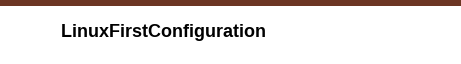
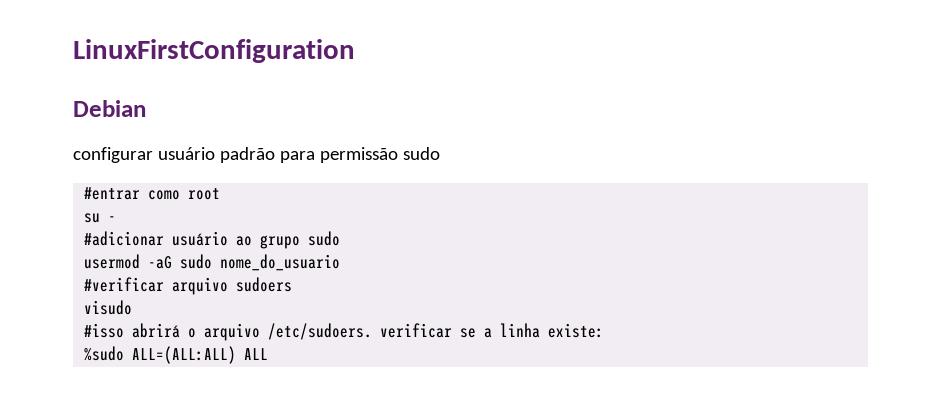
(266, 32) none -> [73,100,146,117] [73,147,440,163] [84,187,221,200] [84,213,117,223] [84,231,341,249] [84,254,341,271] [84,277,293,295] [84,300,133,315] [84,323,605,341] [84,346,269,364] // Debian // configurar usuário padrão para permissão sudo // #entrar como root // su - // #adicionar usuário ao grupo sudo // usermod -aG sudo nome_do_usuario // #verificar arquivo sudoers // visudo // #isso abrirá o arquivo /etc/sudoers. verificar se a linha existe: // %sudo ALL=(ALL:ALL) ALL

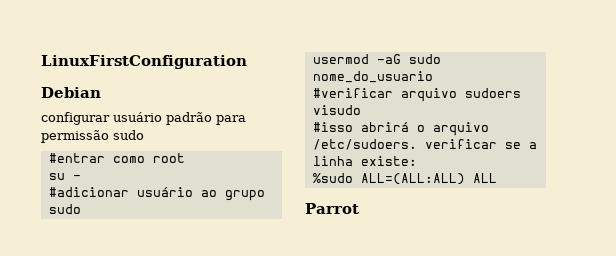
(269, 354) none -> [305,203,359,214] // Parrot

